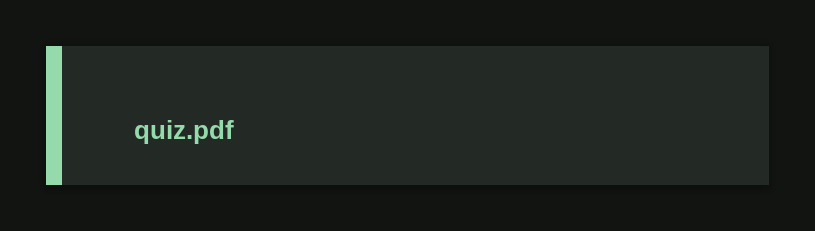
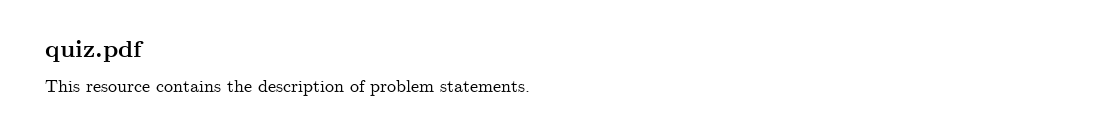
(234, 132) none -> [45,80,530,96] // This resource contains the description of problem statements.

